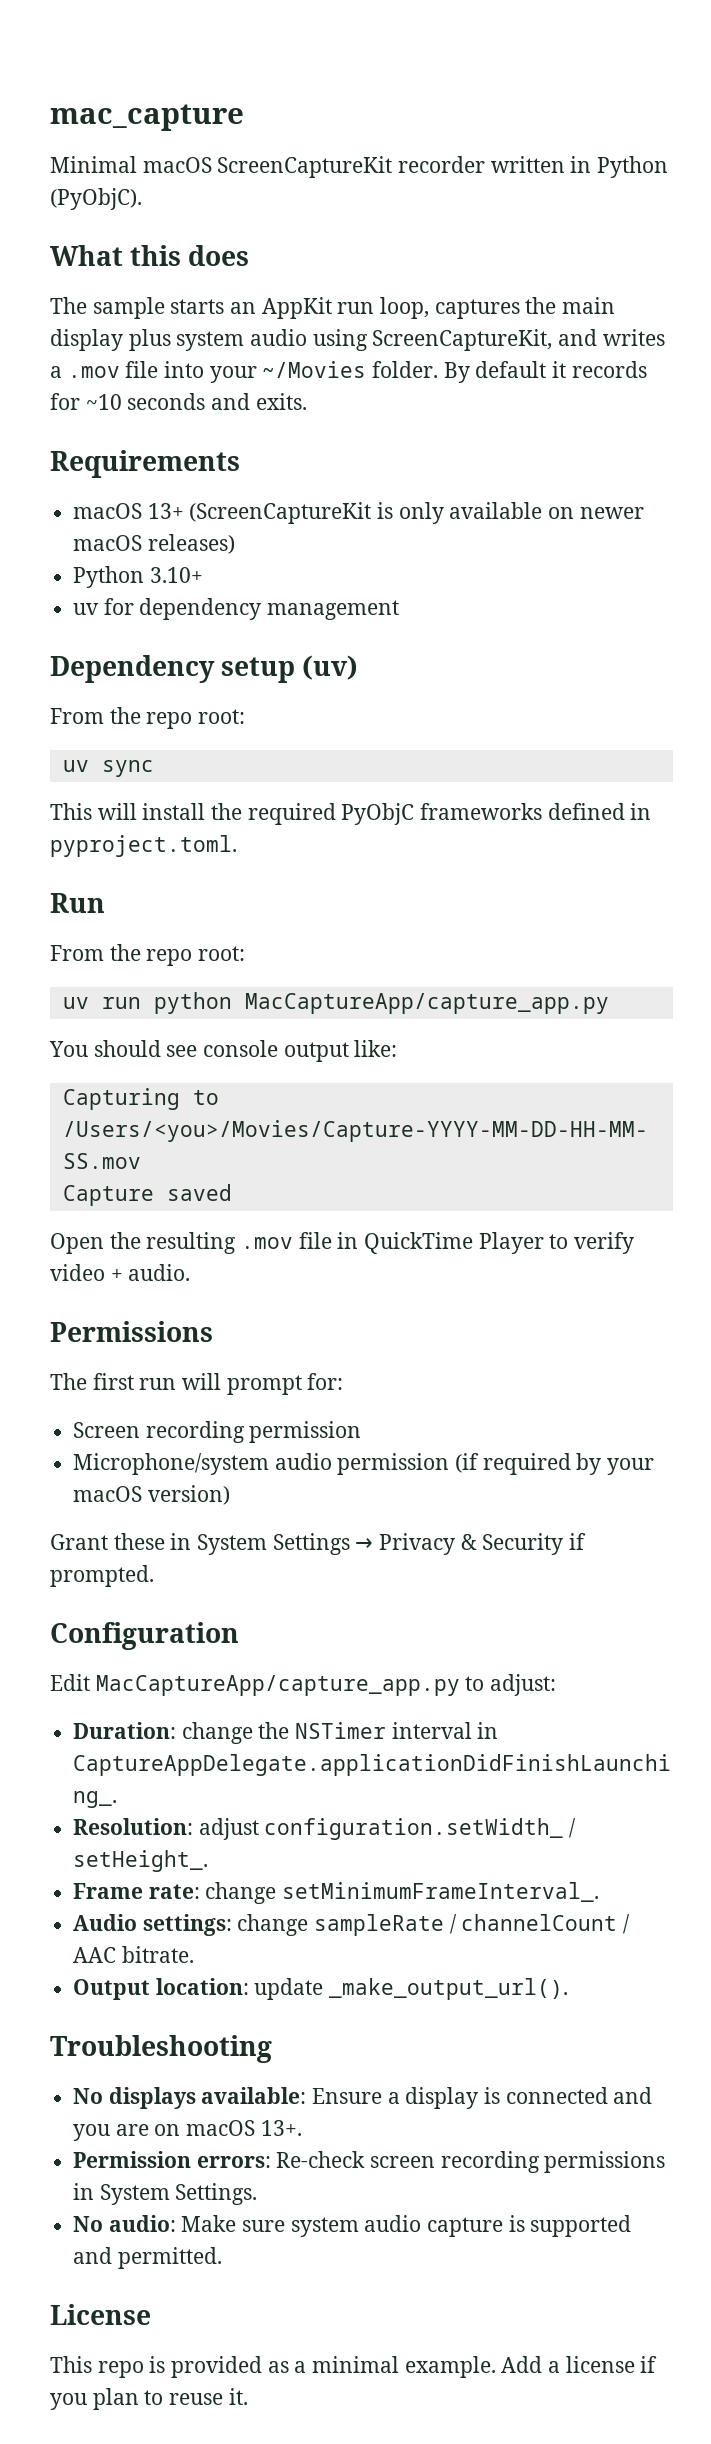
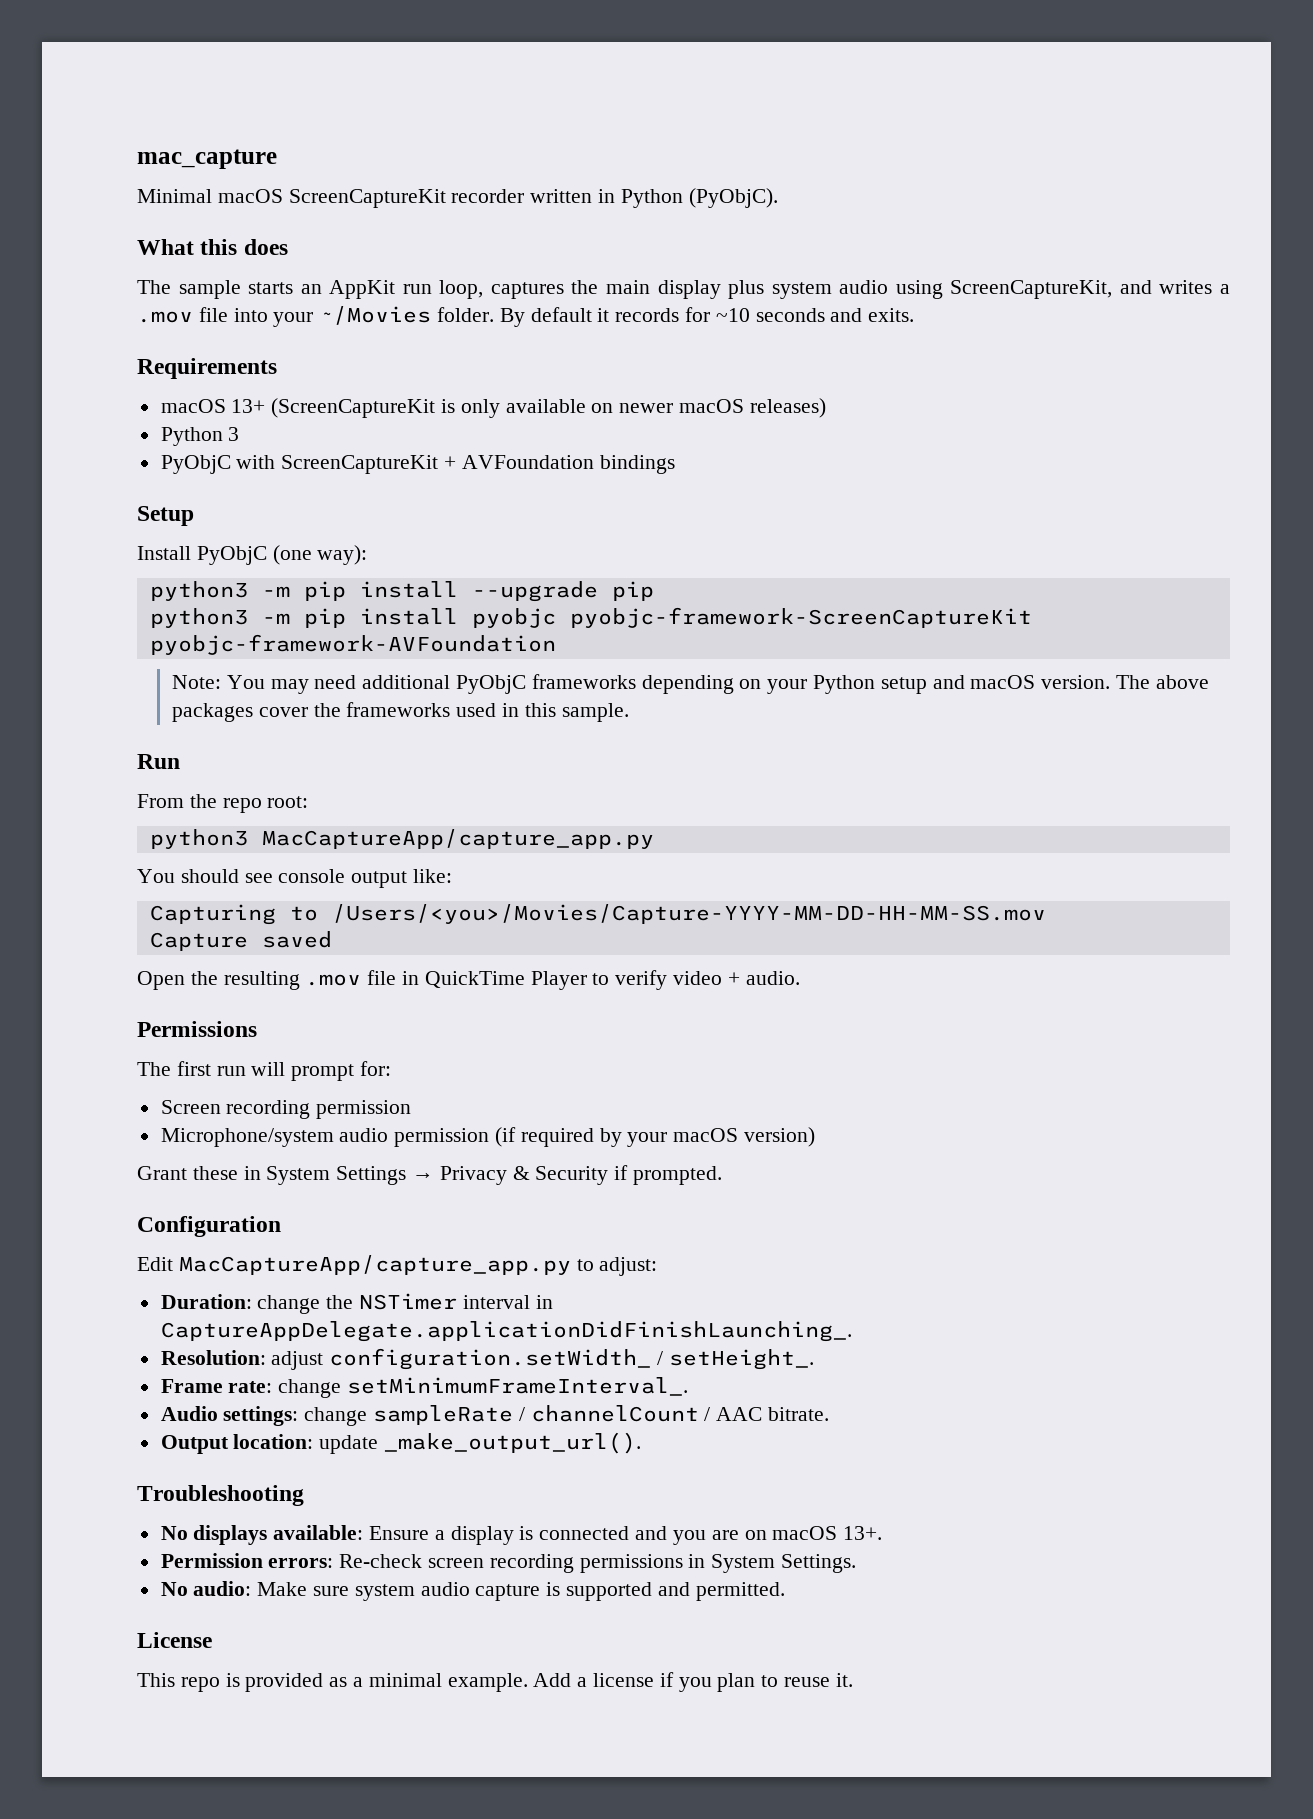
[149,567,203,583] [73,598,400,620] [50,655,359,683] [50,707,246,729] [62,760,154,777] [50,803,652,825] [50,835,237,857] 3.10+ // uv for dependency management // Dependency setup (uv) // From the repo root: // uv sync // This will install the required PyObjC frameworks defined in pyproject.toml. -> [228,427,240,441] [160,455,675,474] [137,506,194,526] [137,545,368,565] [149,581,654,602] [149,607,1032,628] [149,634,556,655] [172,674,1209,694] [172,702,629,722] 3 // PyObjC with ScreenCaptureKit + AVFoundation bindings // Setup // Install PyObjC (one way): // python3 -m pip install --upgrade pip // python3 -m pip install pyobjc pyobjc-framework-ScreenCaptureKit pyobjc-framework-AVFoundation // Note: You may need additional PyObjC frameworks depending on your Python setup and macOS version. The above packages cover the frameworks used in this sample.
[62,992,232,1014] uv run python -> [149,829,248,849] python3

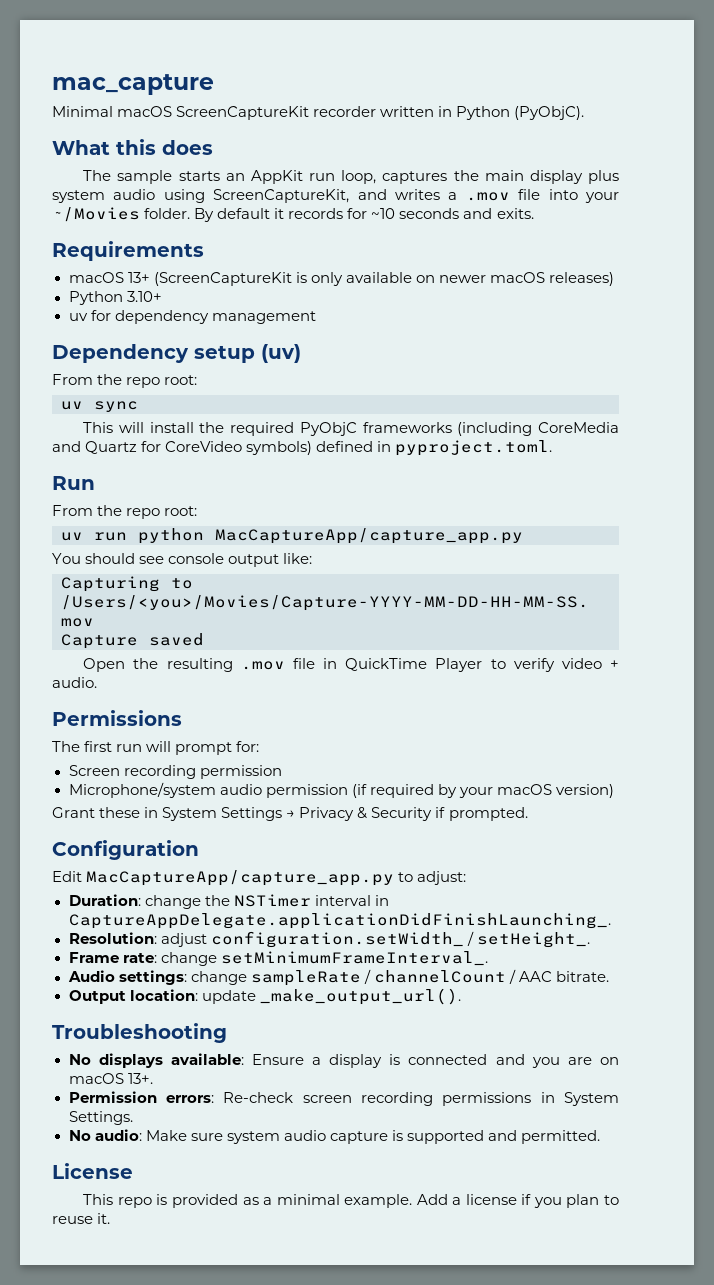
[228,427,240,441] [160,455,675,474] [137,506,194,526] [137,545,368,565] [149,581,654,602] [149,607,1032,628] [149,634,556,655] [172,674,1209,694] [172,702,629,722] 3 // PyObjC with ScreenCaptureKit + AVFoundation bindings // Setup // Install PyObjC (one way): // python3 -m pip install --upgrade pip // python3 -m pip install pyobjc pyobjc-framework-ScreenCaptureKit pyobjc-framework-AVFoundation // Note: You may need additional PyObjC frameworks depending on your Python setup and macOS version. The above packages cover the frameworks used in this sample. -> [126,291,162,302] [68,310,316,324] [52,344,301,363] [52,374,198,388] [61,401,138,412] [83,422,619,436] [52,440,553,456] 3.10+ // uv for dependency management // Dependency setup (uv) // From the repo root: // uv sync // This will install the required PyObjC frameworks (including CoreMedia and Quartz for CoreVideo symbols) defined in pyproject.toml.
[149,829,248,849] python3 -> [61,528,204,544] uv run python

